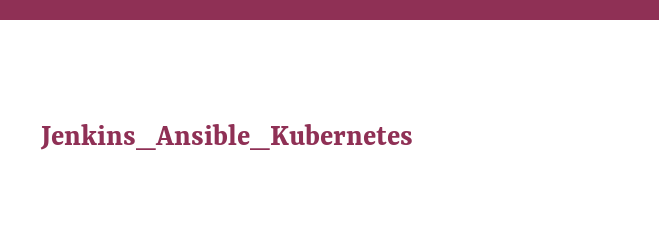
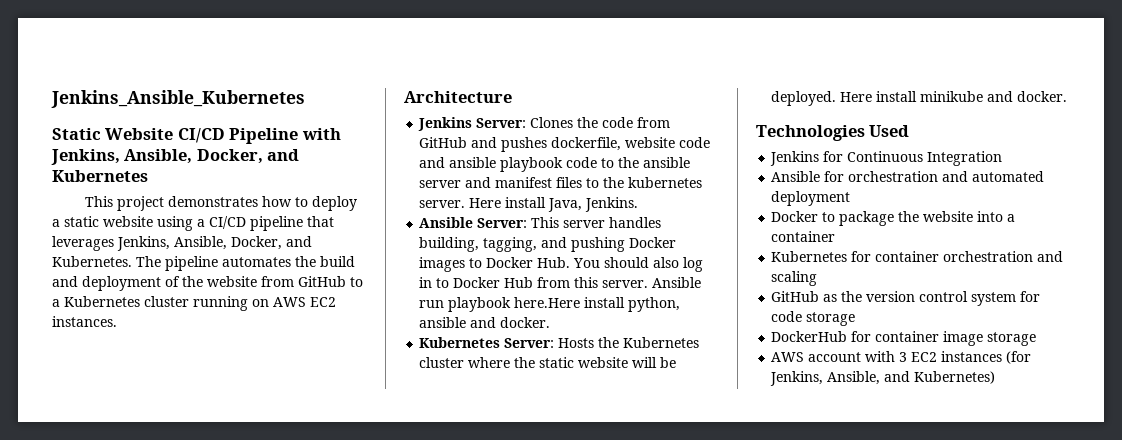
(413, 137) none -> [52,128,341,144] [51,149,300,165] [52,170,148,182] [85,196,358,211] [52,216,334,231] [52,236,312,251] [52,256,355,271] [52,276,363,291] [52,296,336,311] [52,316,117,327] [404,91,512,103] [418,117,671,131] [419,137,711,152] [419,157,691,172] [419,177,703,188] [419,197,639,212] [419,217,662,228] [419,237,677,252] [419,257,704,272] [419,277,702,288] [419,297,681,312] [419,317,551,328] [419,337,700,348] [419,357,677,368] [771,91,1068,106] [756,125,910,141] [770,151,1003,166] [771,171,1045,182] [771,191,851,206] [771,211,1016,226] [771,231,836,242] [771,251,1064,262] [771,271,818,286] [771,291,1041,306] [771,311,856,326] [771,331,1037,346] [771,351,1032,364] [770,371,996,386] // Static Website CI/CD Pipeline with Jenkins, Ansible, Docker, and Kubernetes // This project demonstrates how to deploy a static website using a CI/CD pipeline that leverages Jenkins, Ansible, Docker, and Kubernetes. The pipeline automates the build and deployment of the website from GitHub to a Kubernetes cluster running on AWS EC2 instances. // Architecture // Jenkins Server: Clones the code from GitHub and pushes dockerfile, website code and ansible playbook code to the ansible server and manifest files to the kubernetes server. Here install Java, Jenkins. // Ansible Server: This server handles building, tagging, and pushing Docker images to Docker Hub. You should also log in to Docker Hub from this server. Ansible run playbook here.Here install python, ansible and docker. // Kubernetes Server: Hosts the Kubernetes cluster where the static website will be deployed. Here install minikube and docker. // Technologies Used // Jenkins for Continuous Integration // Ansible for orchestration and automated deployment // Docker to package the website into a container // Kubernetes for container orchestration and scaling // GitHub as the version control system for code storage // DockerHub for container image storage // AWS account with 3 EC2 instances (for Jenkins, Ansible, and Kubernetes)

